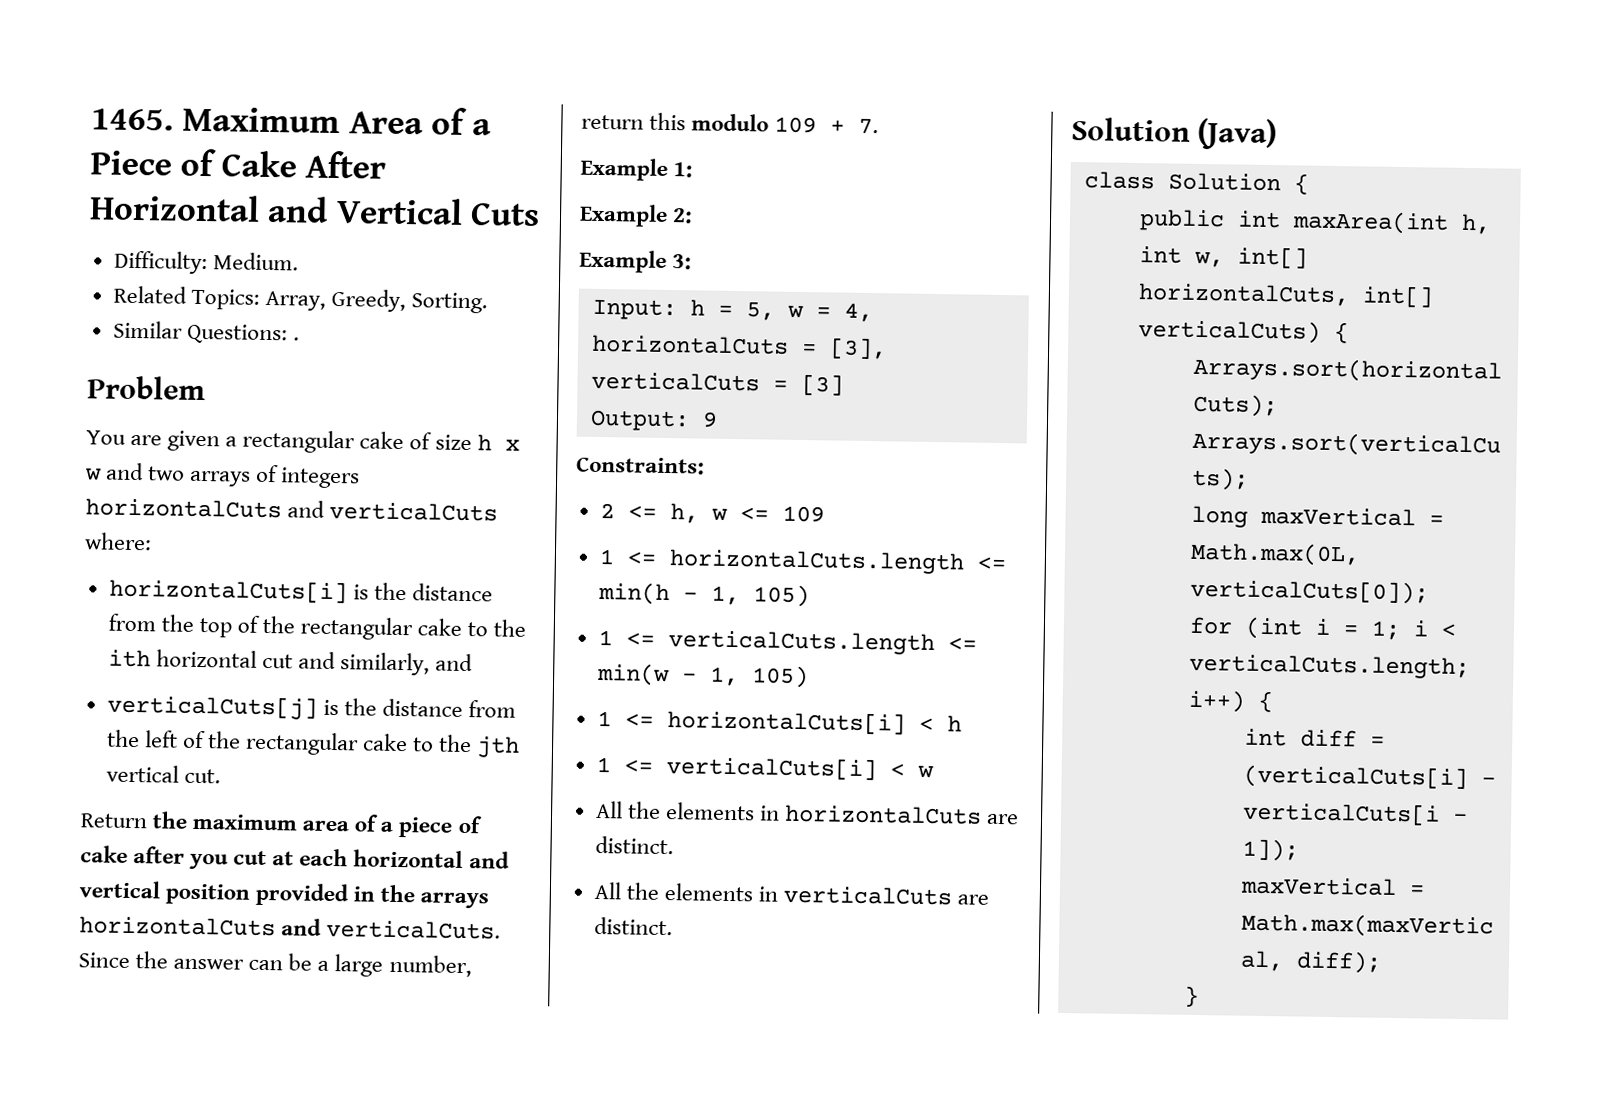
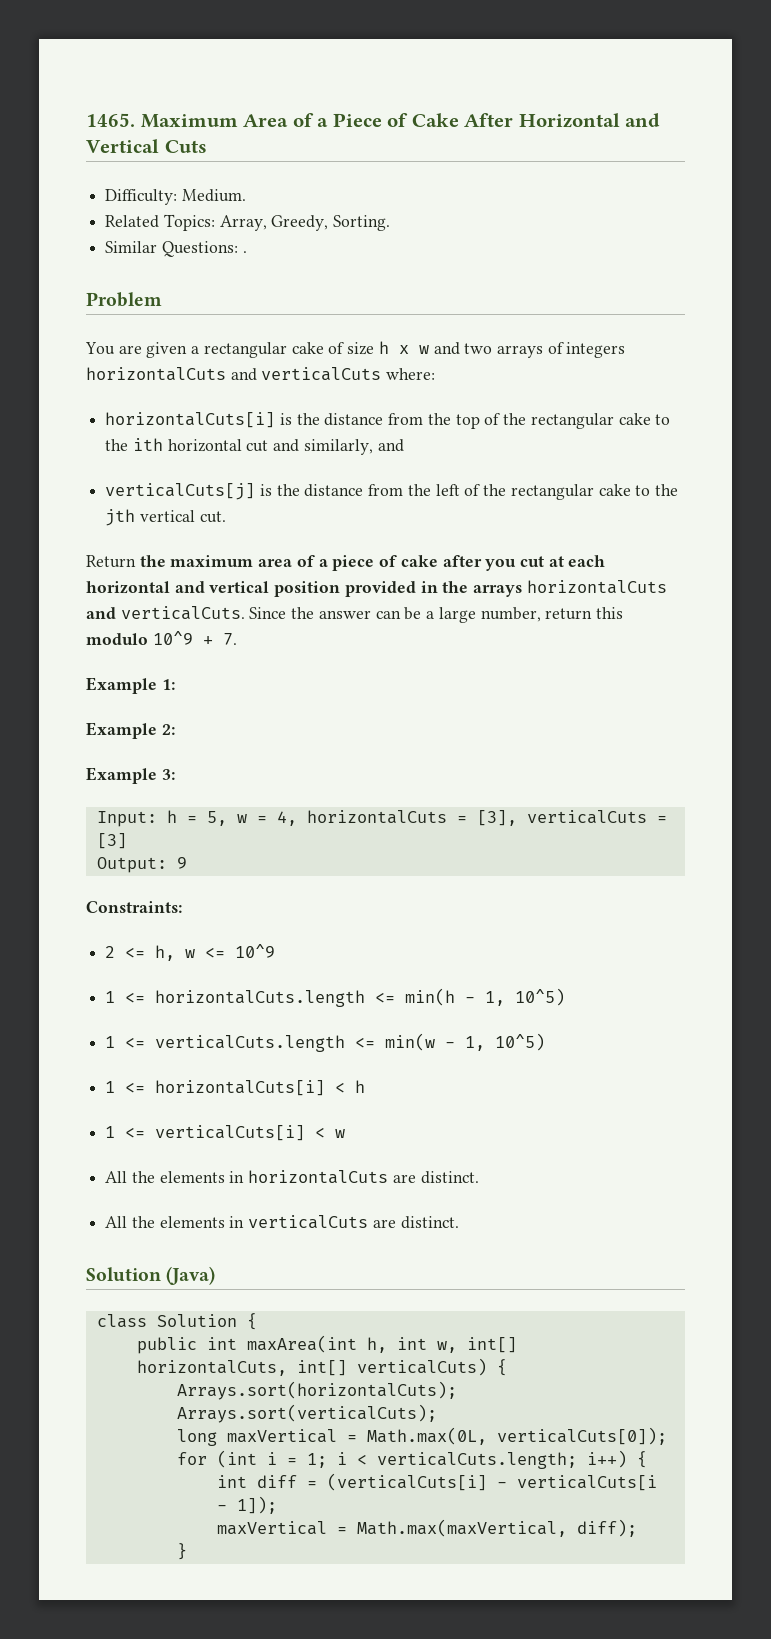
[774,116,818,134] 109 -> [152,631,193,645] 10^9
[781,505,825,523] 109 -> [235,944,276,958] 10^9
[752,584,810,608] 105) -> [515,988,566,1006] 10^5)
[750,665,809,689] 105) -> [495,1033,546,1051] 10^5)

